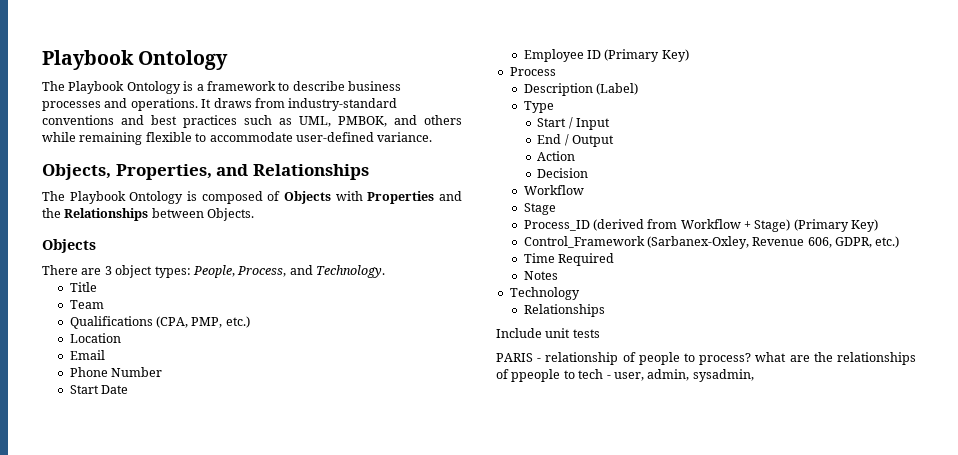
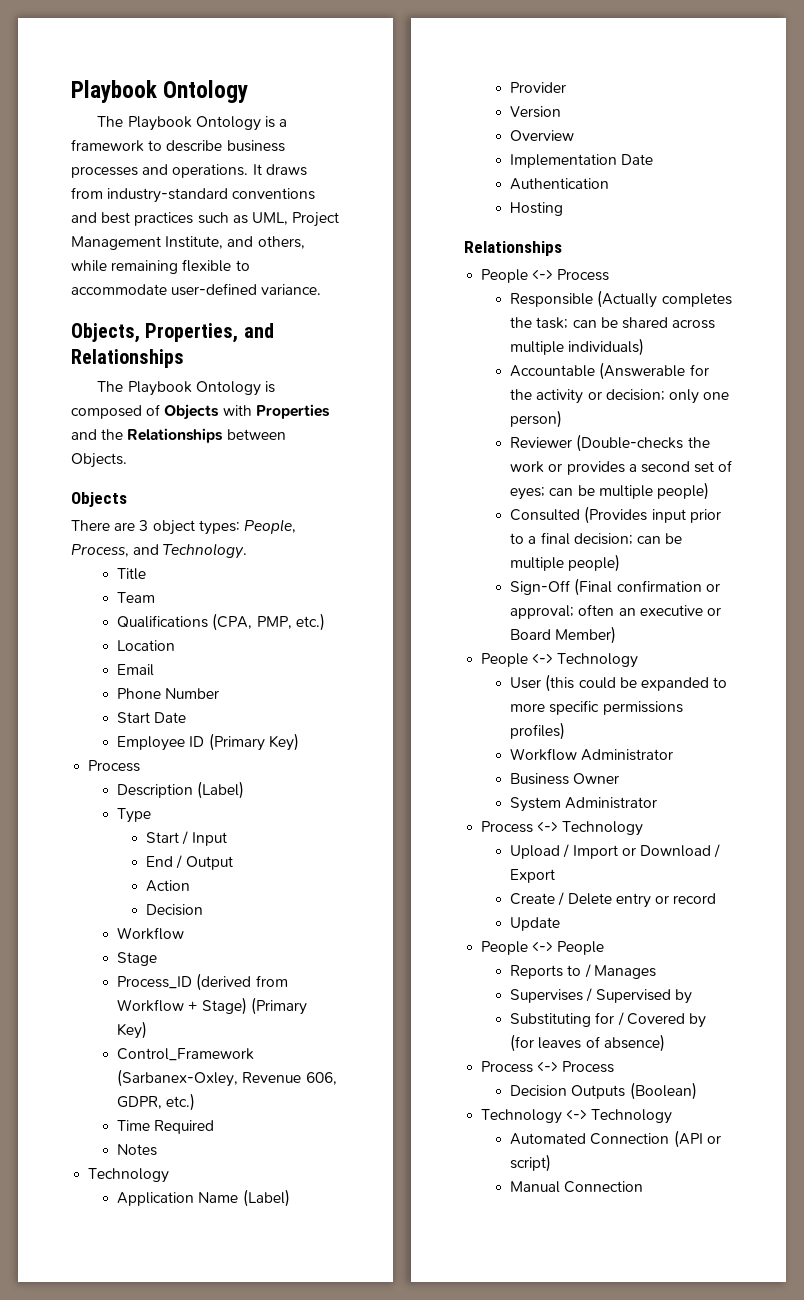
[338,115,462,127] PMBOK, and others -> [292,212,340,227] [71,236,305,250] Project Management Institute, and others,
[523,304,605,317] [496,328,600,338] [496,352,916,365] [496,369,754,382] Relationships // Include unit tests // PARIS - relationship of people to process? what are the relationships of ppeople to tech - user, admin, sysadmin, -> [117,1189,290,1207] [510,82,567,93] [510,106,562,118] [510,130,575,141] [510,154,654,168] [510,178,610,190] [510,202,564,216] [464,241,562,256] [481,269,610,283] [510,290,732,308] [510,317,716,329] [510,338,645,356] [510,362,709,380] [510,389,730,404] [510,410,563,428] [510,434,710,452] [510,460,733,475] [510,482,709,500] [510,506,721,524] [510,532,683,545] [510,554,621,572] [510,578,720,596] [510,604,721,619] [510,626,617,644] [481,653,639,668] [510,674,728,692] [510,700,683,715] [510,722,566,740] [510,748,674,761] [510,773,620,785] [510,797,658,812] [481,821,644,836] [510,844,721,859] [510,869,556,883] [510,892,717,908] [510,917,561,931] [481,941,605,955] [510,964,656,979] [510,988,692,1004] [510,1012,706,1028] [510,1034,665,1052] [481,1061,615,1073] [510,1082,697,1100] [481,1109,673,1124] [510,1130,721,1148] [510,1154,552,1172] [510,1181,644,1193] Application Name (Label) // Provider // Version // Overview // Implementation Date // Authentication // Hosting // Relationships // People <-> Process // Responsible (Actually completes the task; can be shared across multiple individuals) // Accountable (Answerable for the activity or decision; only one person) // Reviewer (Double-checks the work or provides a second set of eyes; can be multiple people) // Consulted (Provides input prior to a final decision; can be multiple people) // Sign-Off (Final confirmation or approval; often an executive or Board Member) // People <-> Technology // User (this could be expanded to more specific permissions profiles) // Workflow Administrator // Business Owner // System Administrator // Process <-> Technology // Upload / Import or Download / Export // Create / Delete entry or record // Update // People <-> People // Reports to / Manages // Supervises / Supervised by // Substituting for / Covered by (for leaves of absence) // Process <-> Process // Decision Outputs (Boolean) // Technology <-> Technology // Automated Connection (API or script) // Manual Connection

